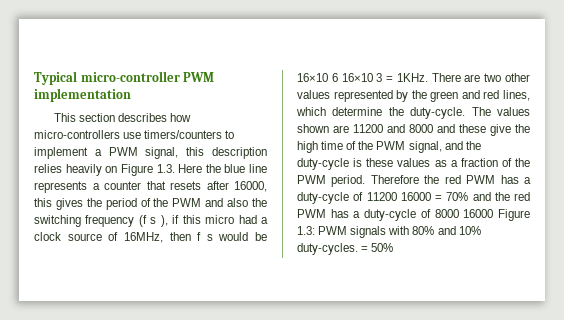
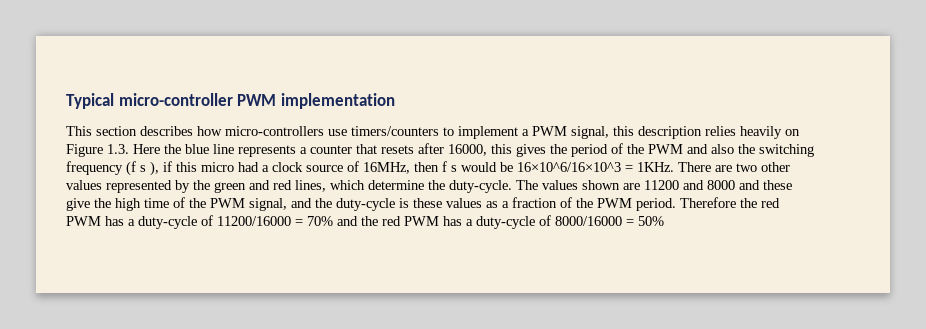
[297,73,383,82] 16×10 6 16×10 3 -> [517,162,621,172] 16×10^6/16×10^3
[366,192,431,201] 11200 16000 -> [217,216,291,226] 11200/16000
[434,209,530,221] [297,226,481,238] [297,243,358,255] 8000 16000 Figure 1.3: PWM signals with 80% and 10% duty-cycles. -> [555,216,622,226] 8000/16000

